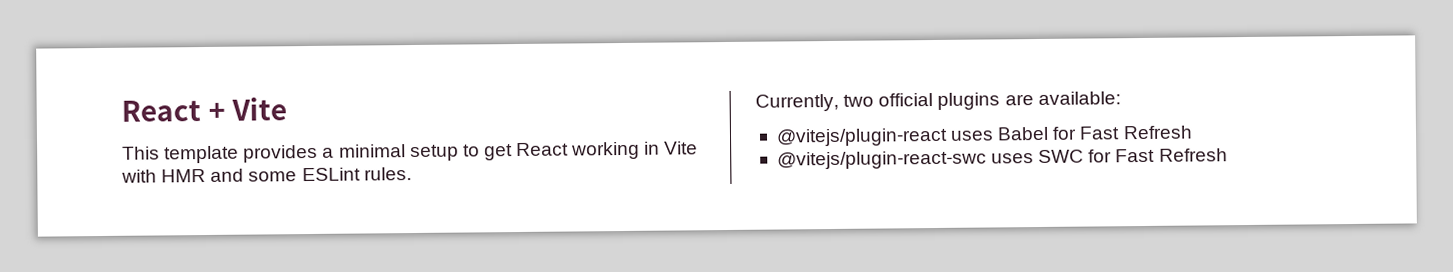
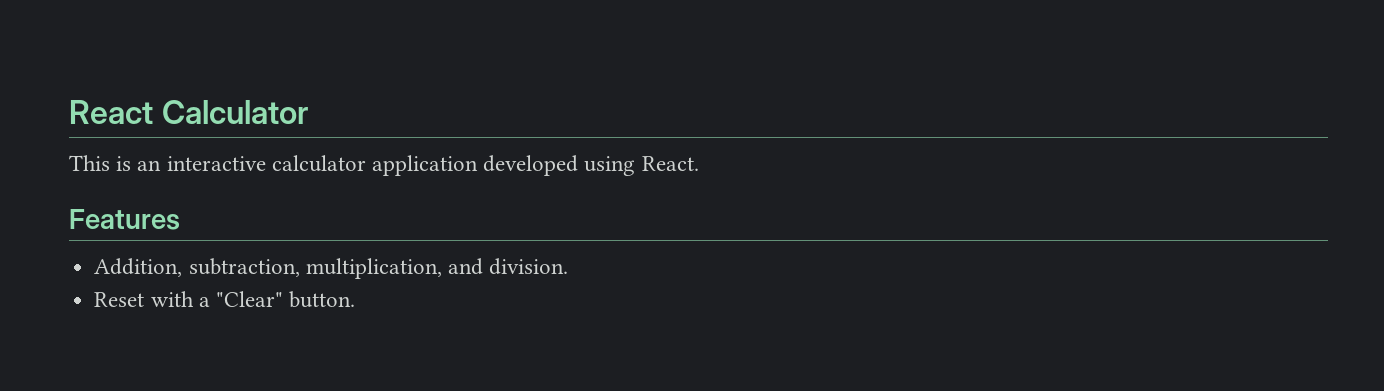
[121,97,288,122] React + Vite -> [69,100,308,124] React Calculator
[164,141,699,164] [121,167,412,183] [755,91,1121,112] [775,125,1193,147] [776,148,1228,170] template provides a minimal setup to get React working in Vite with HMR and some ESLint rules. // Currently, two official plugins are available: // @vitejs/plugin-react uses Babel for Fast Refresh // @vitejs/plugin-react-swc uses SWC for Fast Refresh -> [116,155,699,176] [69,209,180,230] [94,258,569,279] [94,291,356,308] is an interactive calculator application developed using React. // Features // Addition, subtraction, multiplication, and division. // Reset with a "Clear" button.

